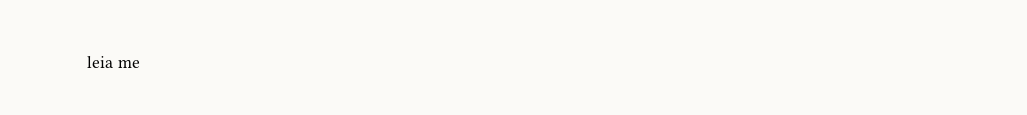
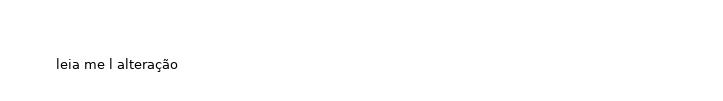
(140, 63) none -> [109,58,178,72] l alteração

